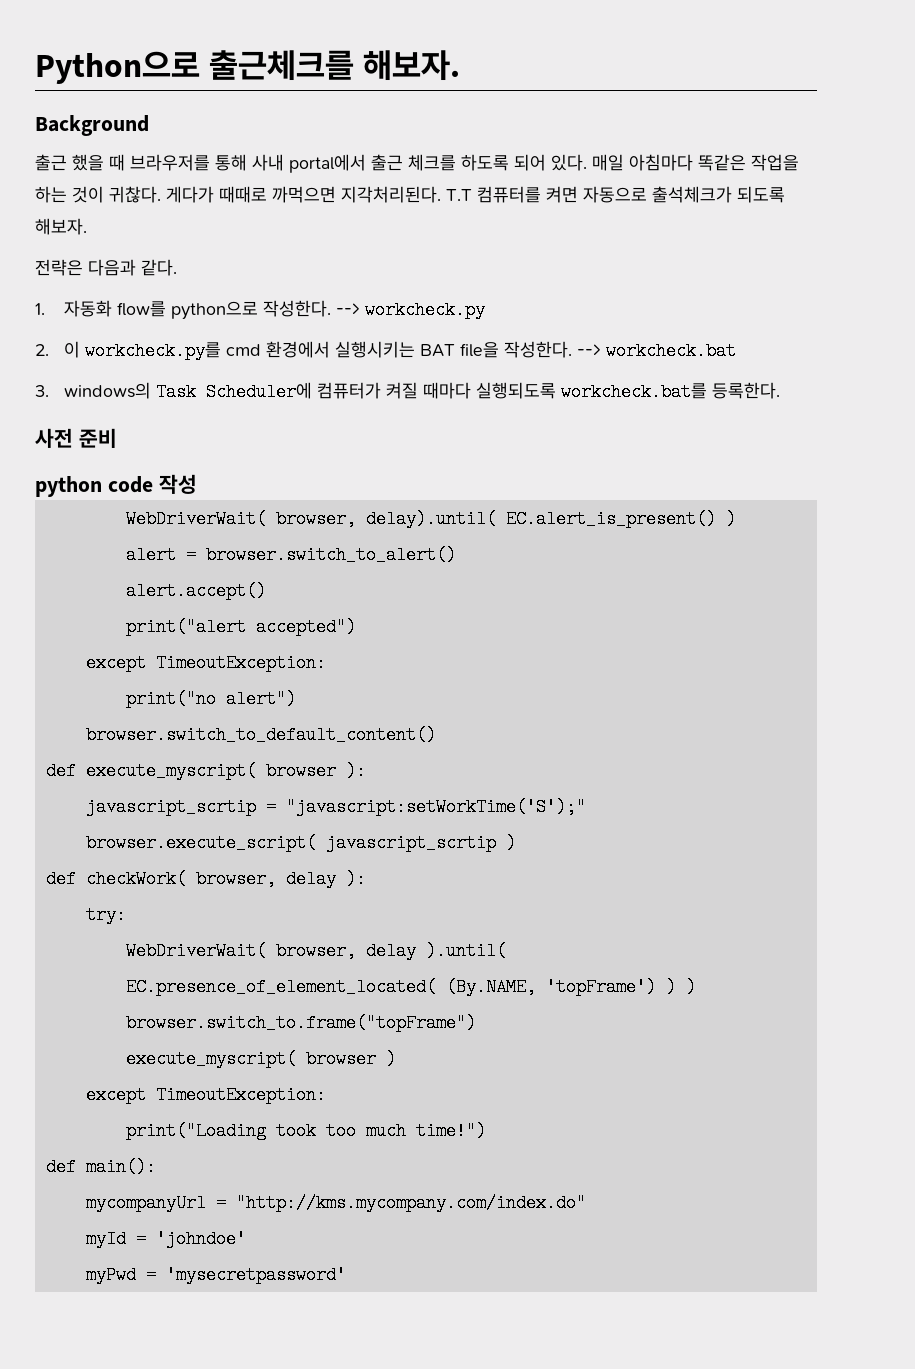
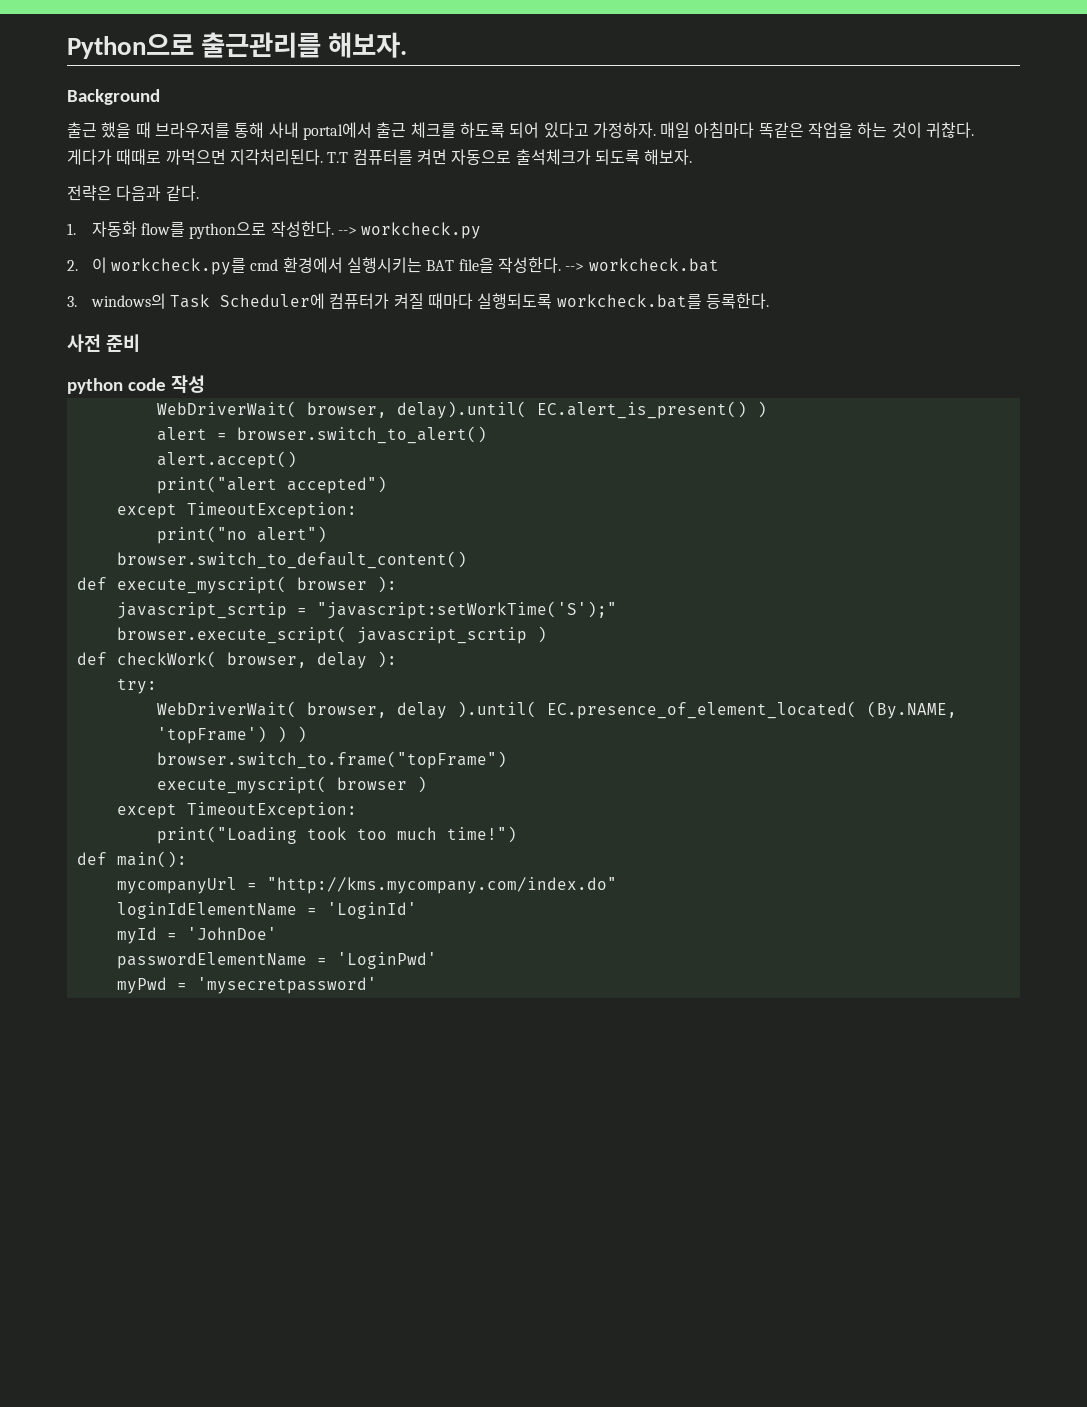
[209,50,355,81] 출근체크를 -> [201,32,322,58] 출근관리를
[551,154,587,171] 있다. -> [543,122,656,138] 있다고 가정하자.
(586, 1203) none -> [116,902,417,919] // loginIdElementName = 'LoginId'
[155,1230,246,1248] 'johndoe' -> [186,927,277,940] [116,952,437,969] 'JohnDoe' // passwordElementName = 'LoginPwd'

